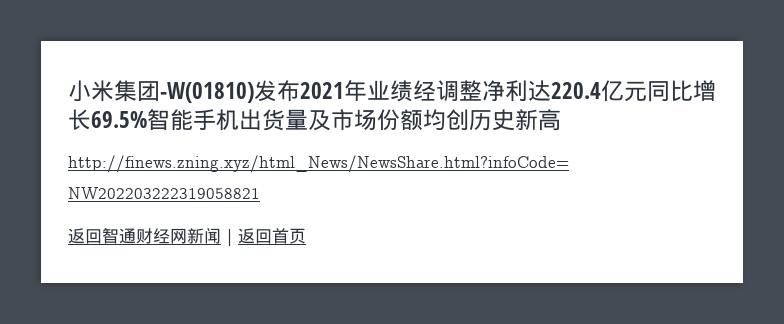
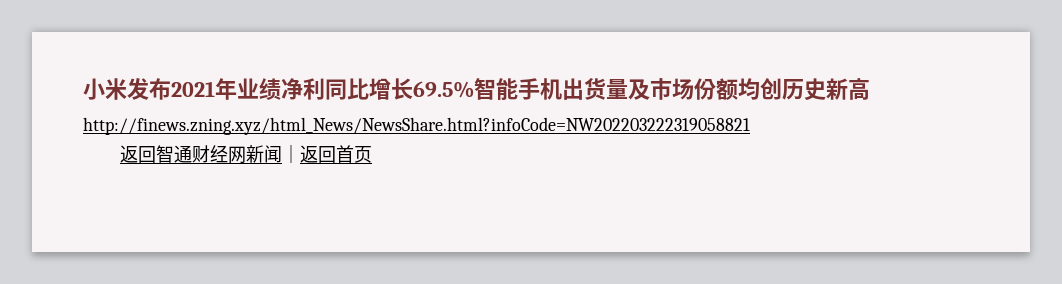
[114,80,254,103] 集团-W(01810) -> (127, 89) none
[413,80,647,102] 经调整净利达220.4亿元 -> [281,78,325,100] 净利

